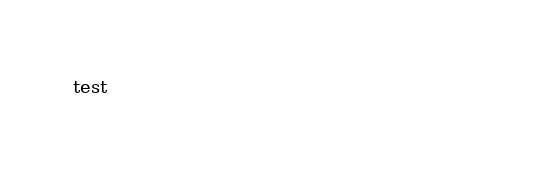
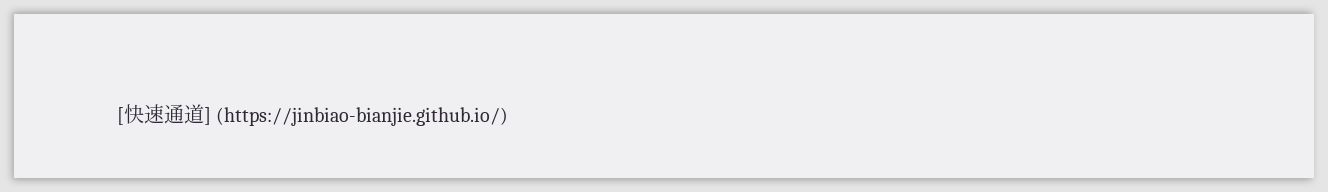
[73,81,108,93] test -> [117,104,509,126] [快速通道] (https://jinbiao-bianjie.github.io/)

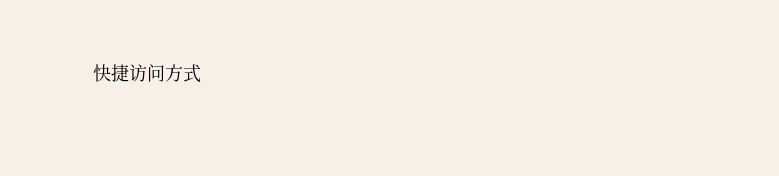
[117,104,509,126] [快速通道] (https://jinbiao-bianjie.github.io/) -> [93,64,201,83] 快捷访问方式

